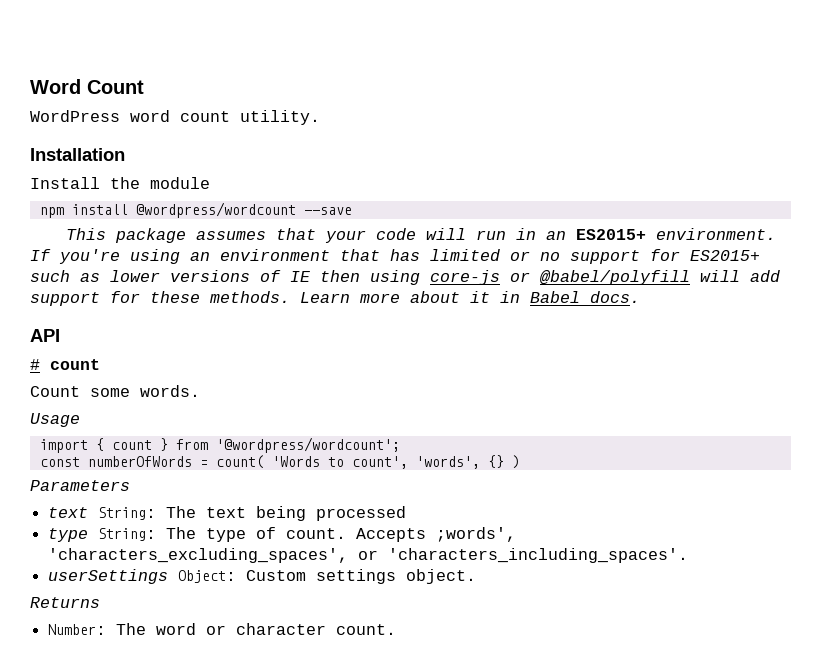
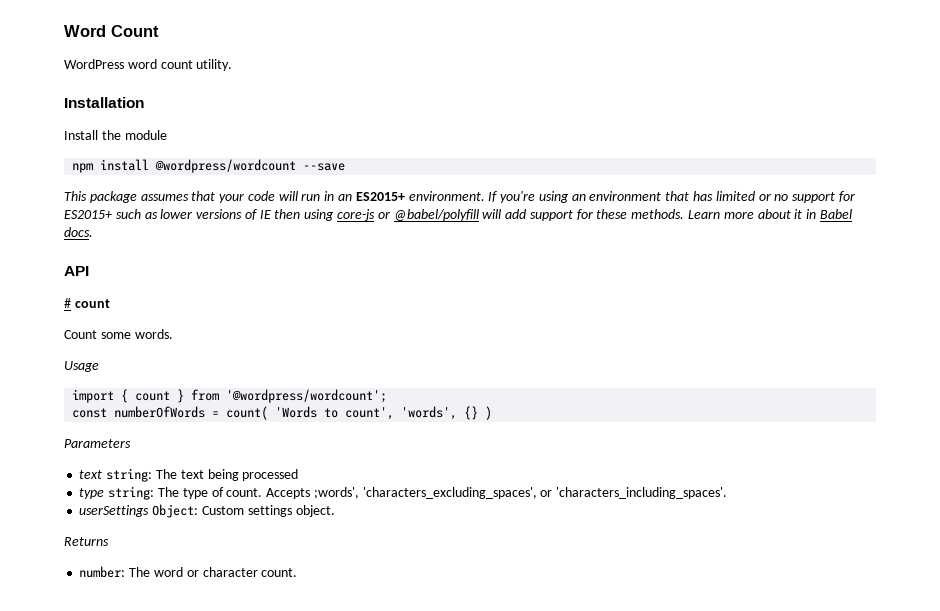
[98,507,157,520] String: -> [106,468,153,482] string:
[98,528,157,541] String: -> [108,486,155,500] string:
[48,624,107,635] Number: -> [79,566,126,578] number:

